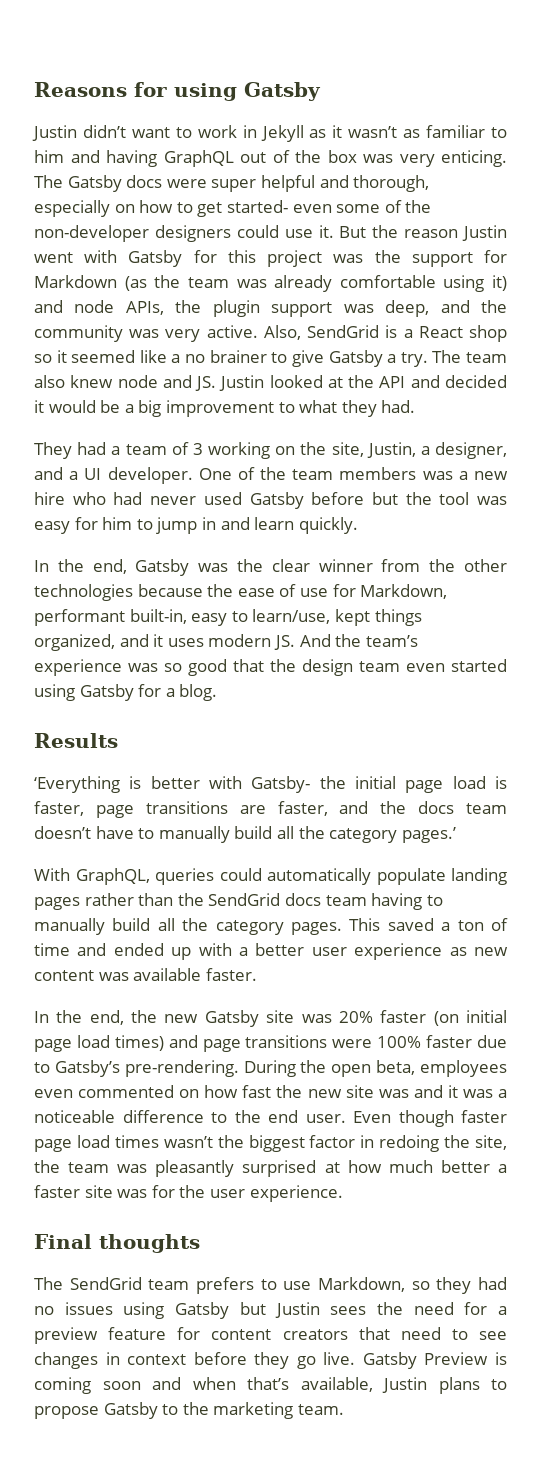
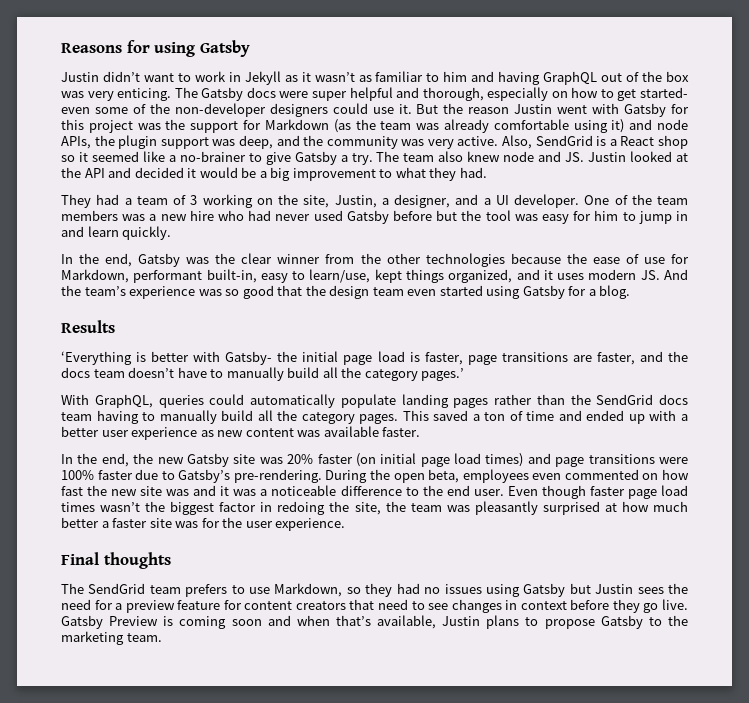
[185,350,267,363] no brainer -> [179,151,246,162] no-brainer

